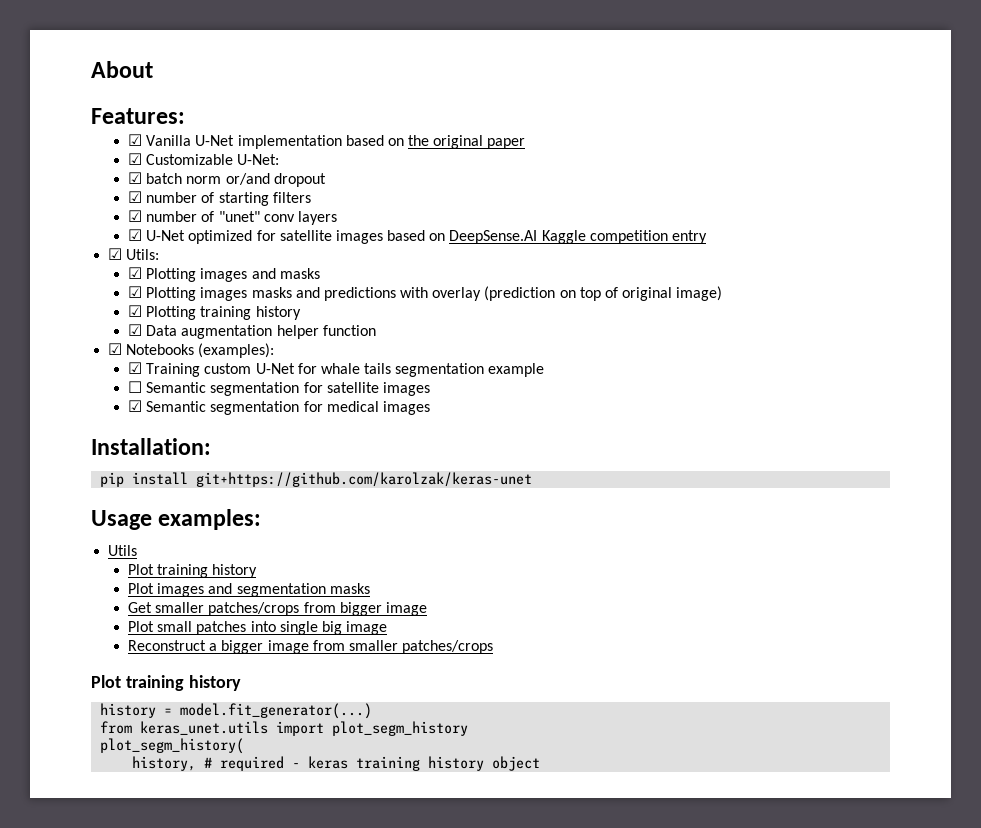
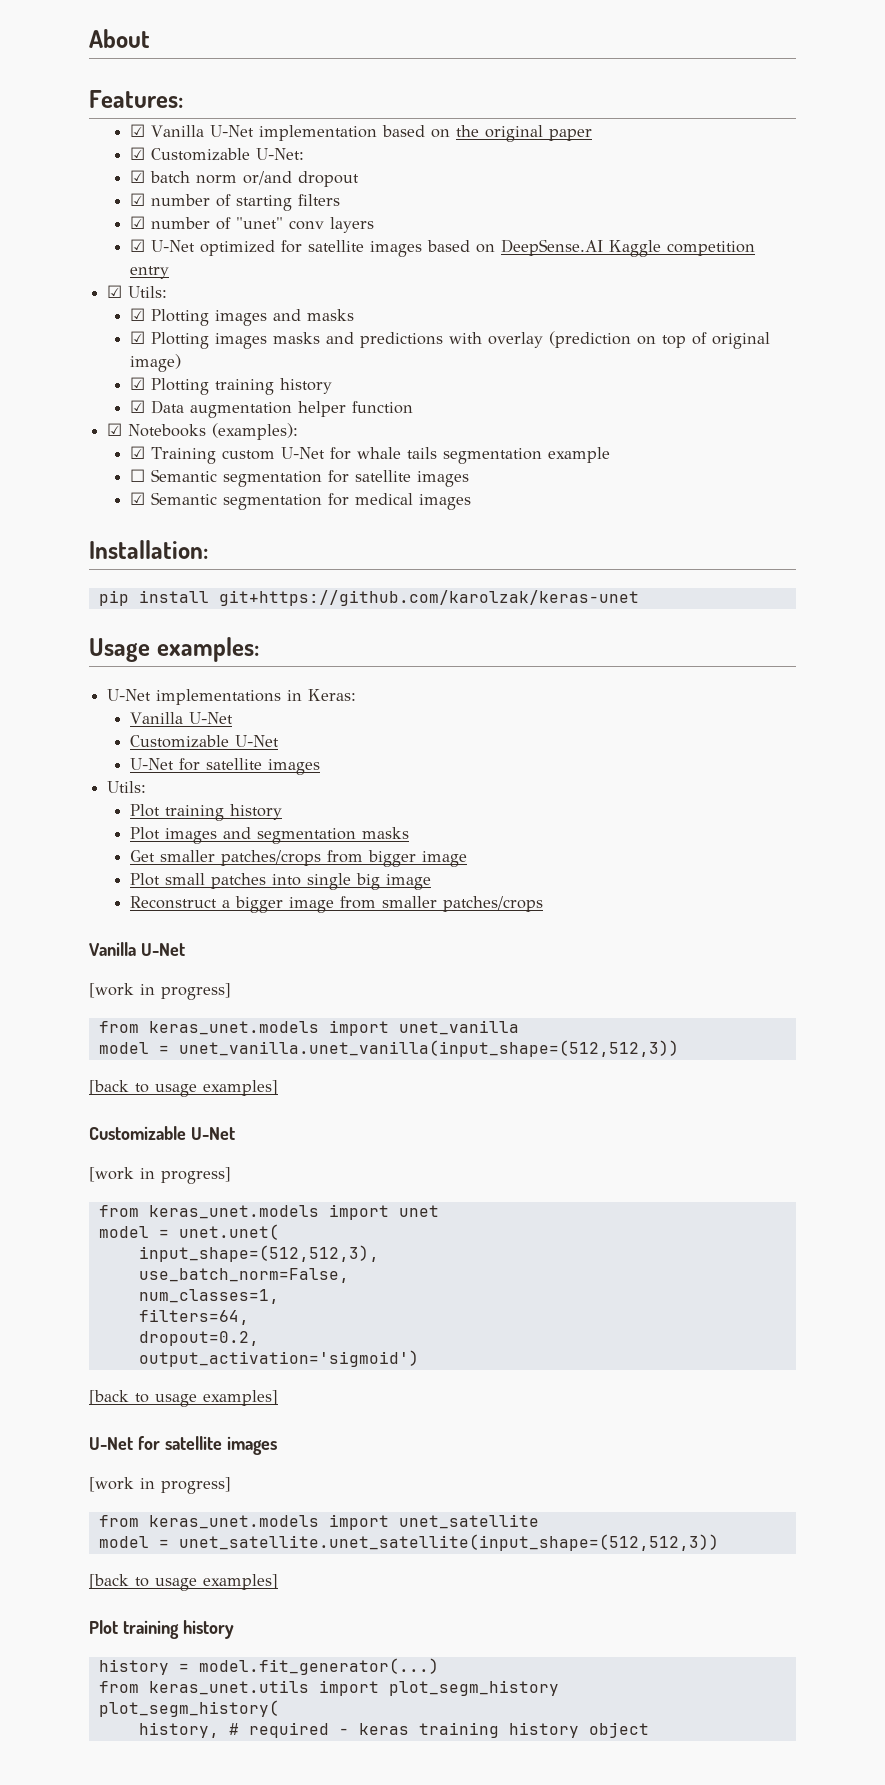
[108,545,138,556] Utils -> [107,689,357,705] [129,712,233,724] [129,735,279,748] [129,758,320,775] [107,781,147,793] U-Net implementations in Keras: // Vanilla U-Net // Customizable U-Net // U-Net for satellite images // Utils:
(494, 647) none -> [89,942,185,956] [89,983,231,1000] [98,1020,519,1036] [98,1040,679,1057] [89,1080,278,1097] [89,1126,235,1140] [89,1167,231,1184] [98,1204,439,1220] [98,1224,279,1240] [138,1245,379,1262] [138,1268,349,1283] [138,1289,279,1304] [138,1309,249,1325] [138,1331,259,1346] [138,1350,419,1367] [89,1390,278,1407] [89,1436,277,1455] [89,1477,231,1494] [98,1514,539,1530] [98,1534,719,1551] [89,1574,278,1591] // Vanilla U-Net // [work in progress] // from keras_unet.models import unet_vanilla // model = unet_vanilla.unet_vanilla(input_shape=(512,512,3)) // [back to usage examples] // Customizable U-Net // [work in progress] // from keras_unet.models import unet // model = unet.unet( // input_shape=(512,512,3), // use_batch_norm=False, // num_classes=1, // filters=64, // dropout=0.2, // output_activation='sigmoid') // [back to usage examples] // U-Net for satellite images // [work in progress] // from keras_unet.models import unet_satellite // model = unet_satellite.unet_satellite(input_shape=(512,512,3)) // [back to usage examples]

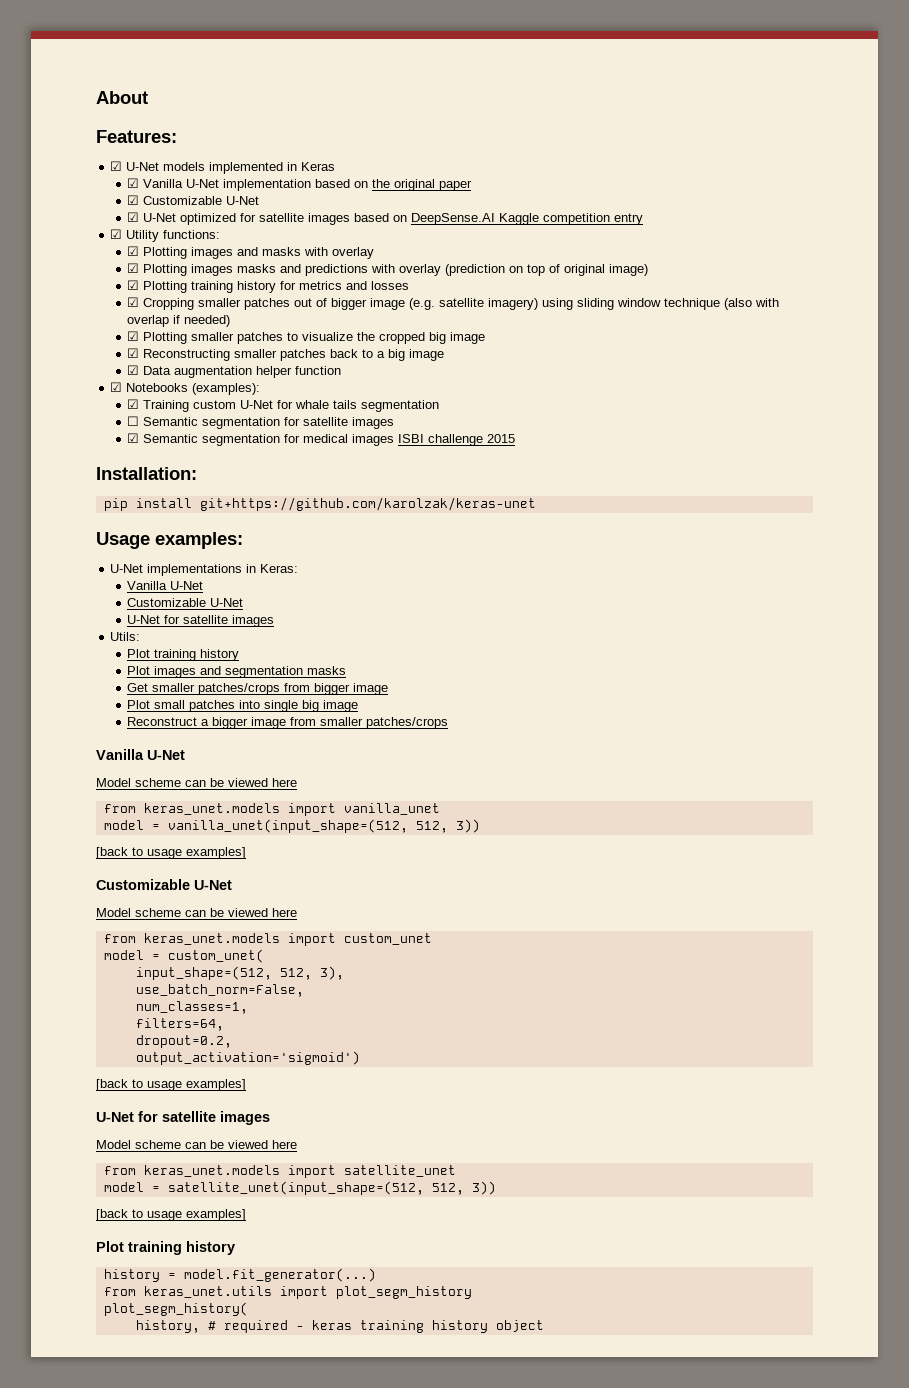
(183, 99) none -> [110,161,336,174] // ☑ U-Net models implemented in Keras
[255,148,304,160] [129,170,359,187] [129,193,340,211] [129,216,374,233] U-Net: // ☑ batch norm or/and dropout // ☑ number of starting filters // ☑ number of "unet" conv layers -> [226,196,260,205] U-Net
[128,286,168,298] Utils: -> [126,230,221,242] Utility functions:
(354, 315) none -> [304,247,375,259] with overlay
(332, 386) none -> [280,281,410,290] [127,297,780,310] [127,315,231,327] [127,331,486,344] [127,348,445,361] for metrics and losses // ☑ Cropping smaller patches out of bigger image (e.g. satellite imagery) using sliding window technique (also with overlap if needed) // ☑ Plotting smaller patches to visualize the cropped big image // ☑ Reconstructing smaller patches back to a big image
[547,447,610,463] example -> (440, 406) none
(471, 502) none -> [398,434,516,446] ISBI challenge 2015
[89,983,231,1000] [98,1020,519,1036] [98,1040,679,1057] [work in progress] // from keras_unet.models import unet_vanilla // model = unet_vanilla.unet_vanilla(input_shape=(512,512,3)) -> [96,778,297,787] [103,803,440,816] [103,819,480,833] Model scheme can be viewed here // from keras_unet.models import vanilla_unet // model = vanilla_unet(input_shape=(512, 512, 3))
[89,1167,231,1184] [98,1204,439,1220] [98,1224,279,1240] [138,1245,379,1262] [work in progress] // from keras_unet.models import unet // model = unet.unet( // input_shape=(512,512,3), -> [96,908,297,917] [103,933,432,946] [103,949,264,963] [135,966,344,980] Model scheme can be viewed here // from keras_unet.models import custom_unet // model = custom_unet( // input_shape=(512, 512, 3),
[89,1477,231,1494] [98,1514,539,1530] [98,1534,719,1551] [work in progress] // from keras_unet.models import unet_satellite // model = unet_satellite.unet_satellite(input_shape=(512,512,3)) -> [96,1140,297,1149] [103,1165,456,1178] [103,1181,496,1195] Model scheme can be viewed here // from keras_unet.models import satellite_unet // model = satellite_unet(input_shape=(512, 512, 3))

